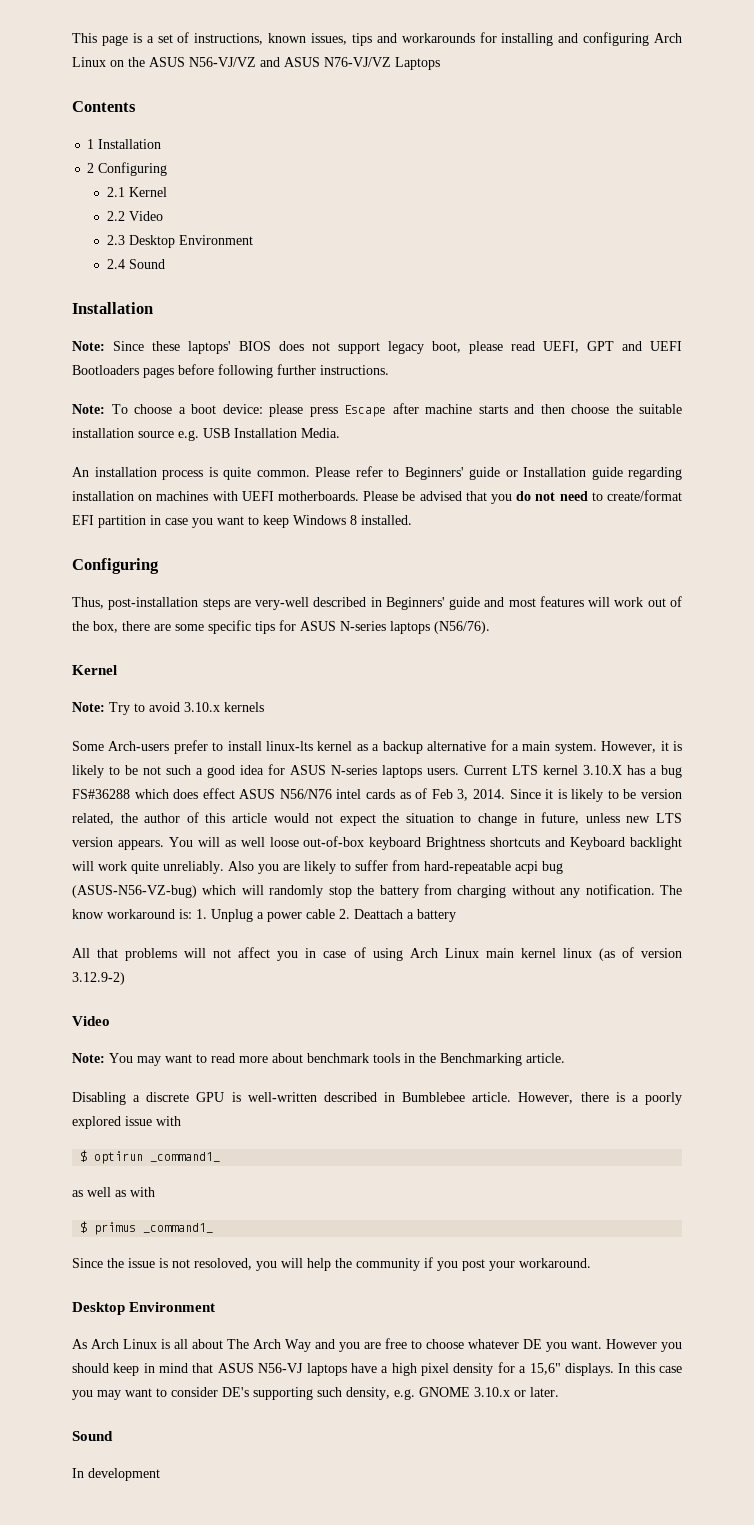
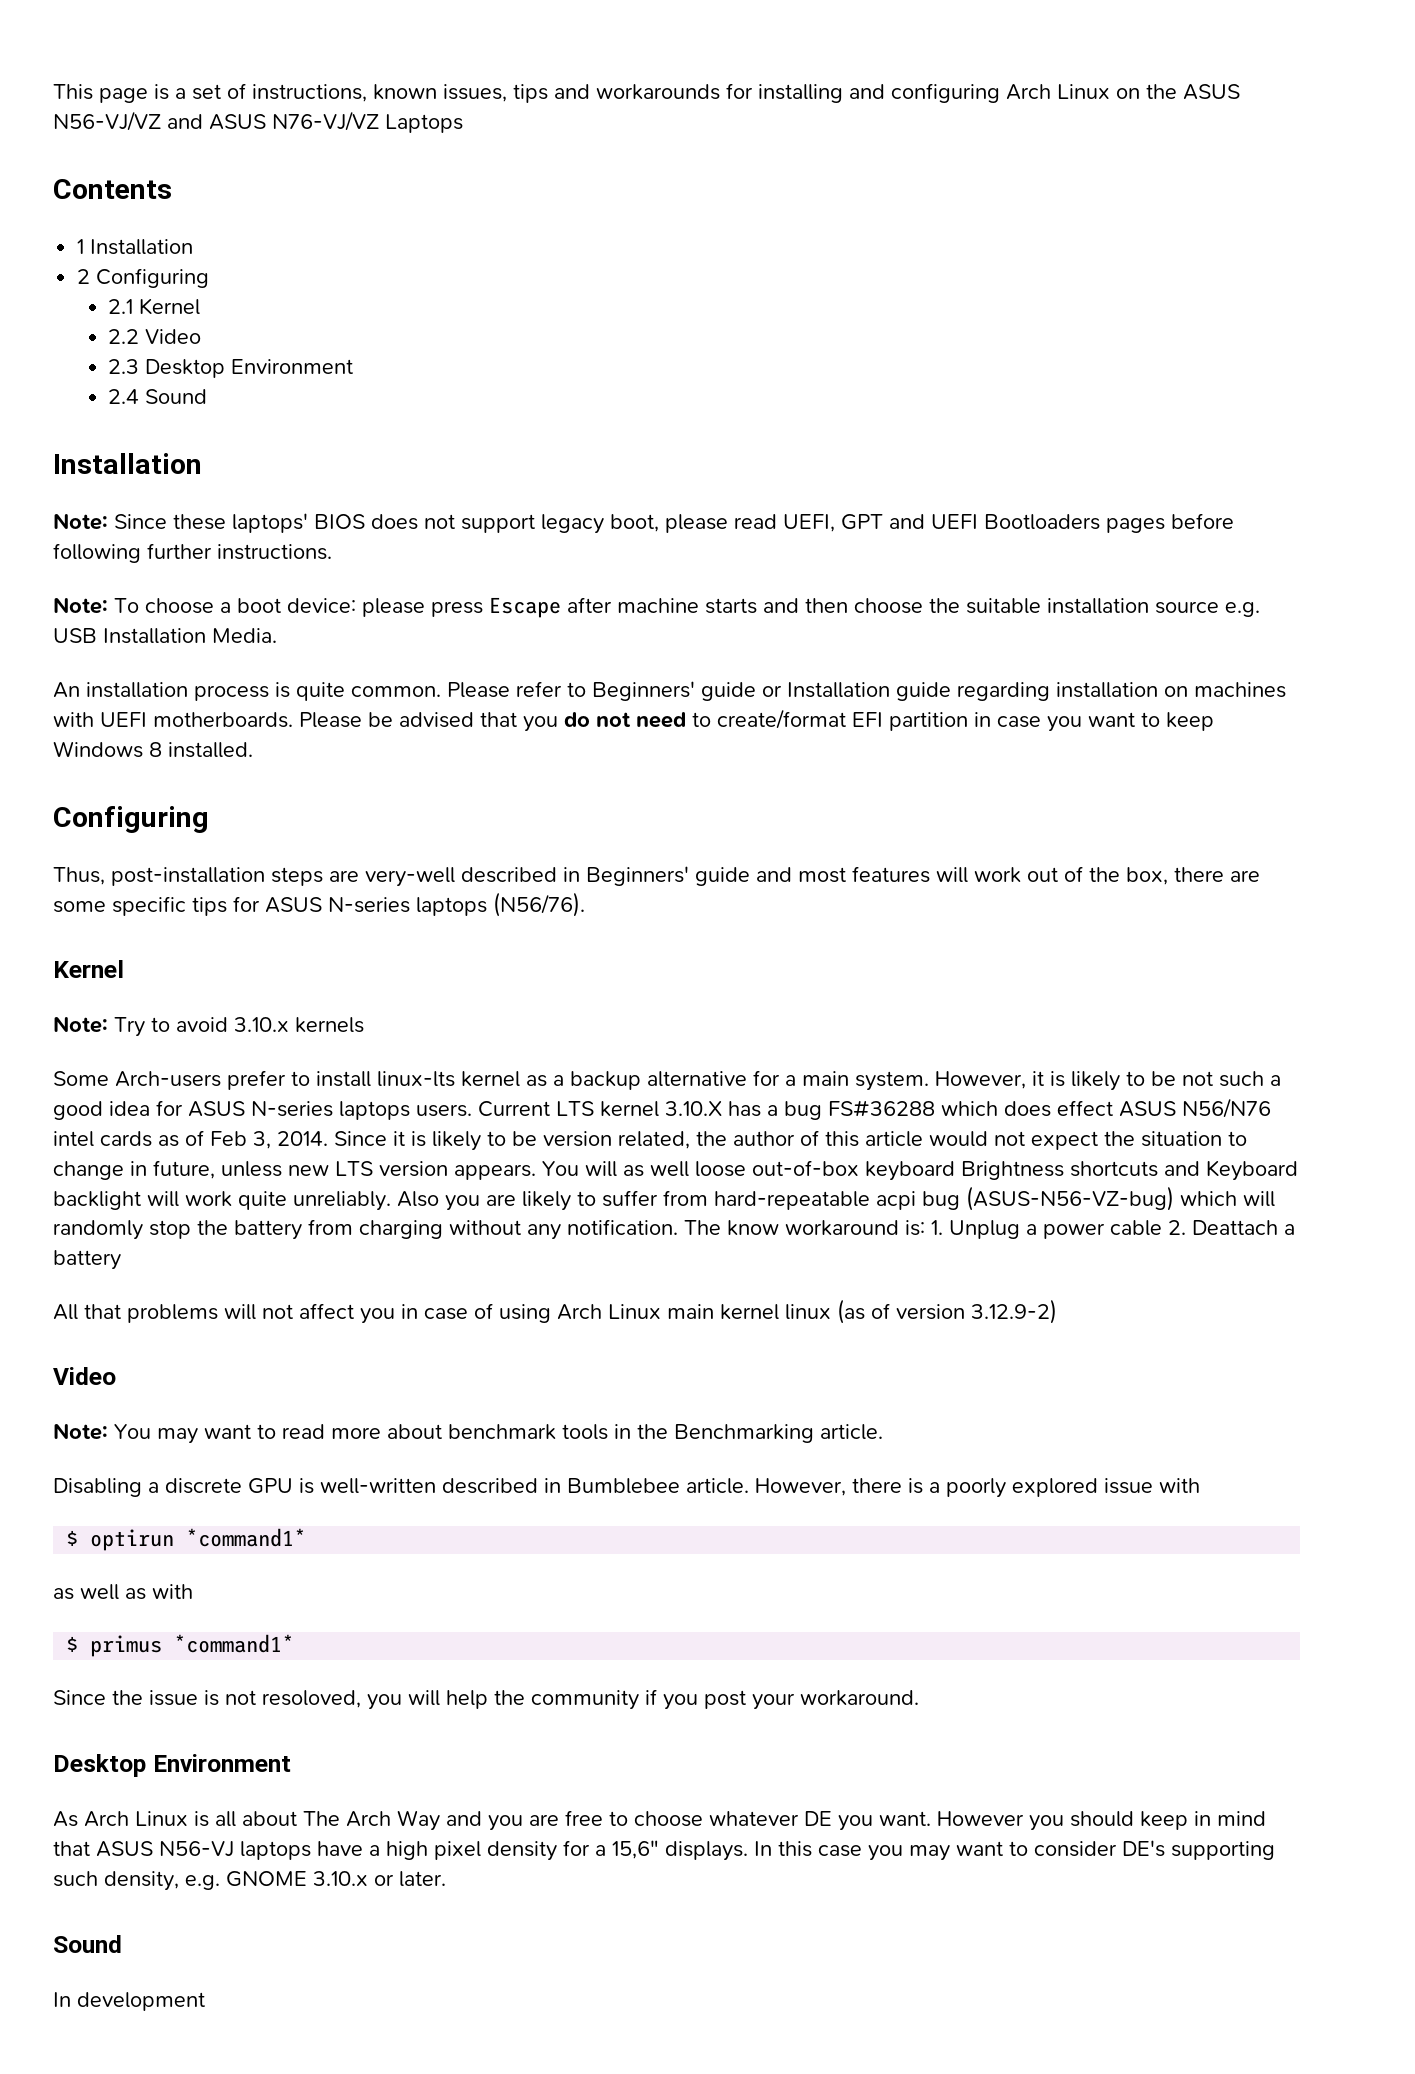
[150,1152,221,1162] _command1_ -> [186,1528,307,1547] *command1*
[143,1223,214,1233] _command1_ -> [174,1634,295,1653] *command1*

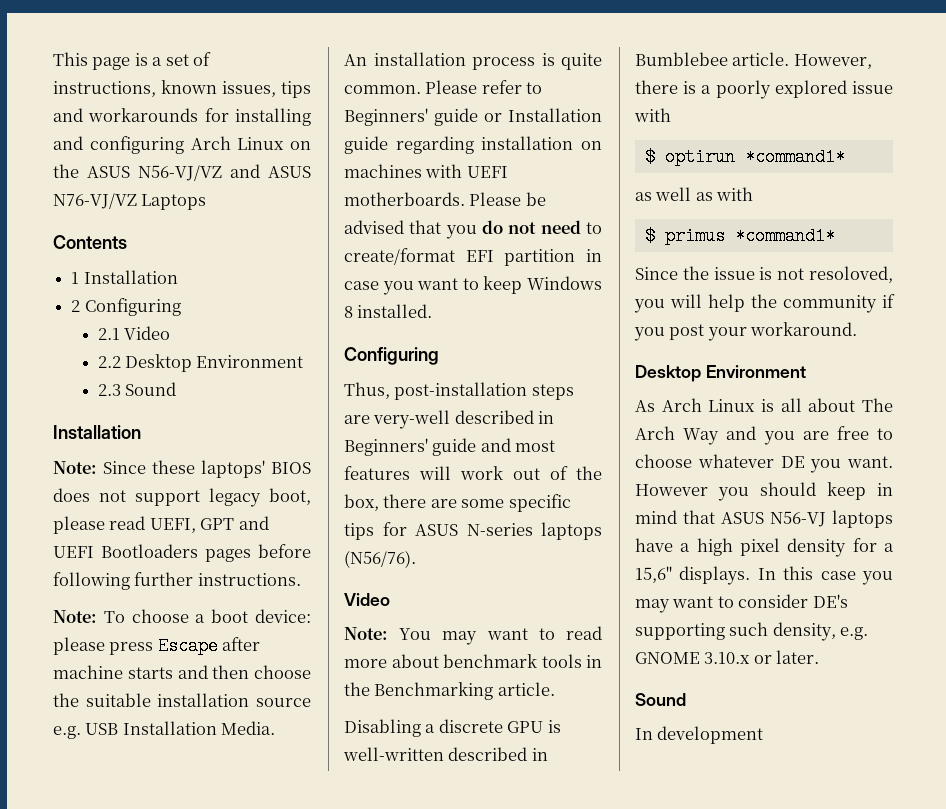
[139,298,201,315] Kernel -> [124,326,171,340] Video
[145,329,202,344] [108,359,354,378] [108,389,140,404] Video // 2.3 Desktop Environment // 2.4 -> [125,354,304,372] [97,384,121,396] Desktop Environment // 2.3
[53,960,124,978] [53,1016,364,1037] [53,1070,1281,1091] [53,1098,1271,1120] [53,1130,1247,1151] [53,1160,1298,1181] [53,1186,1275,1211] [53,1219,1295,1240] [53,1250,121,1270] [53,1299,1057,1324] // Kernel // Note: Try to avoid 3.10.x kernels // Some Arch-users prefer to install linux-lts kernel as a backup alternative for a main system. However, it is likely to be not such a good idea for ASUS N-series laptops users. Current LTS kernel 3.10.X has a bug FS#36288 which does effect ASUS N56/N76 intel cards as of Feb 3, 2014. Since it is likely to be version related, the author of this article would not expect the situation to change in future, unless new LTS version appears. You will as well loose out-of-box keyboard Brightness shortcuts and Keyboard backlight will work quite unreliably. Also you are likely to suffer from hard-repeatable acpi bug (ASUS-N56-VZ-bug) which will randomly stop the battery from charging without any notification. The know workaround is: 1. Unplug a power cable 2. Deattach a battery // All that problems will not affect you in case of using Arch Linux main kernel linux (as of version 3.12.9-2) -> (416, 559) none

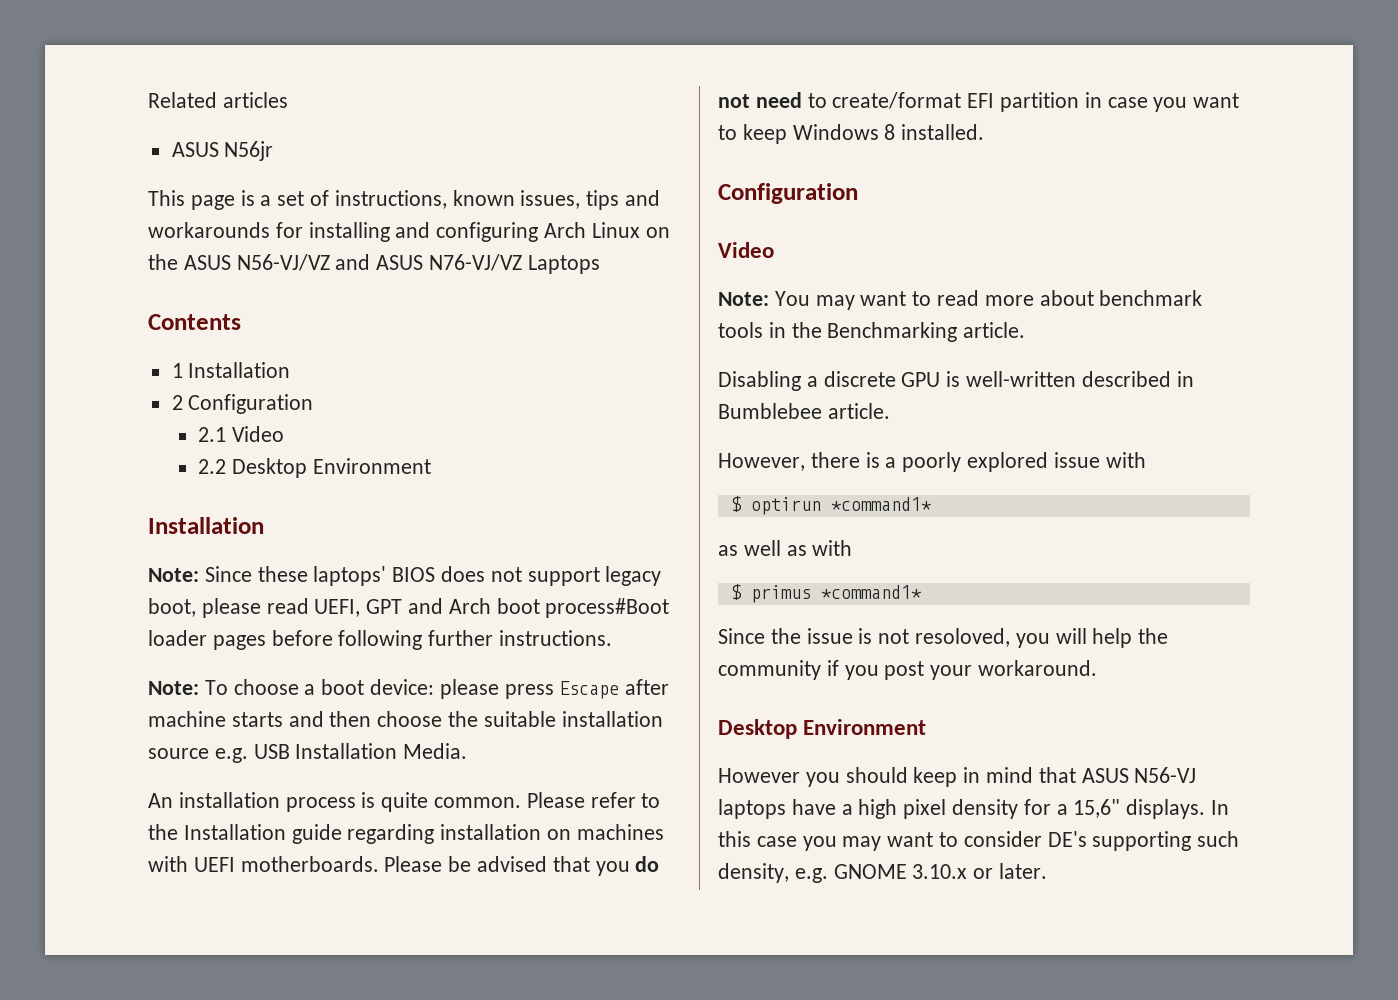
(53, 59) none -> [148,92,288,108] [171,141,274,161] Related articles // ASUS N56jr //
[84,298,181,316] Configuring -> [188,394,314,414] Configuration
[97,382,177,396] // 2.3 Sound -> (431, 466) none
[53,544,198,558] UEFI Bootloaders -> [448,598,670,618] [148,630,207,646] Arch boot process#Boot loader
[344,108,502,126] Beginners' guide or -> [148,824,178,840] the
[344,347,439,365] [344,382,574,400] [344,410,555,429] [344,438,556,456] [344,466,602,480] [344,494,571,512] [344,522,602,540] [344,550,416,568] Configuring // Thus, post-installation steps are very-well described in Beginners' guide and most features will work out of the box, there are some specific tips for ASUS N-series laptops (N56/76). -> [718,183,858,204] Configuration
(790, 59) none -> (890, 411) //
[635,398,893,412] [635,426,893,445] [635,454,893,473] As Arch Linux is all about The Arch Way and you are free to choose whatever DE you want. -> (927, 727) none
[635,693,686,706] [635,726,764,744] // Sound // In development -> (1048, 871) none

